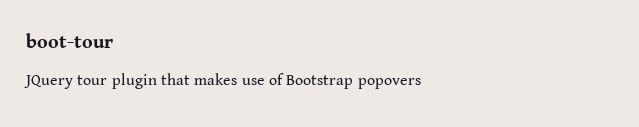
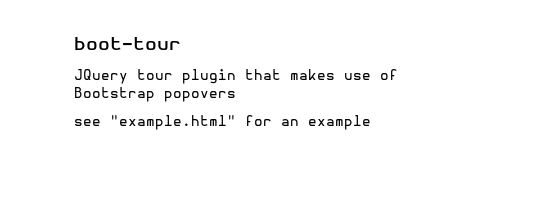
(421, 83) none -> [74,115,371,130] // see "example.html" for an example

